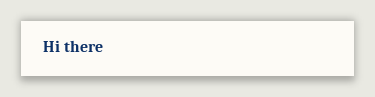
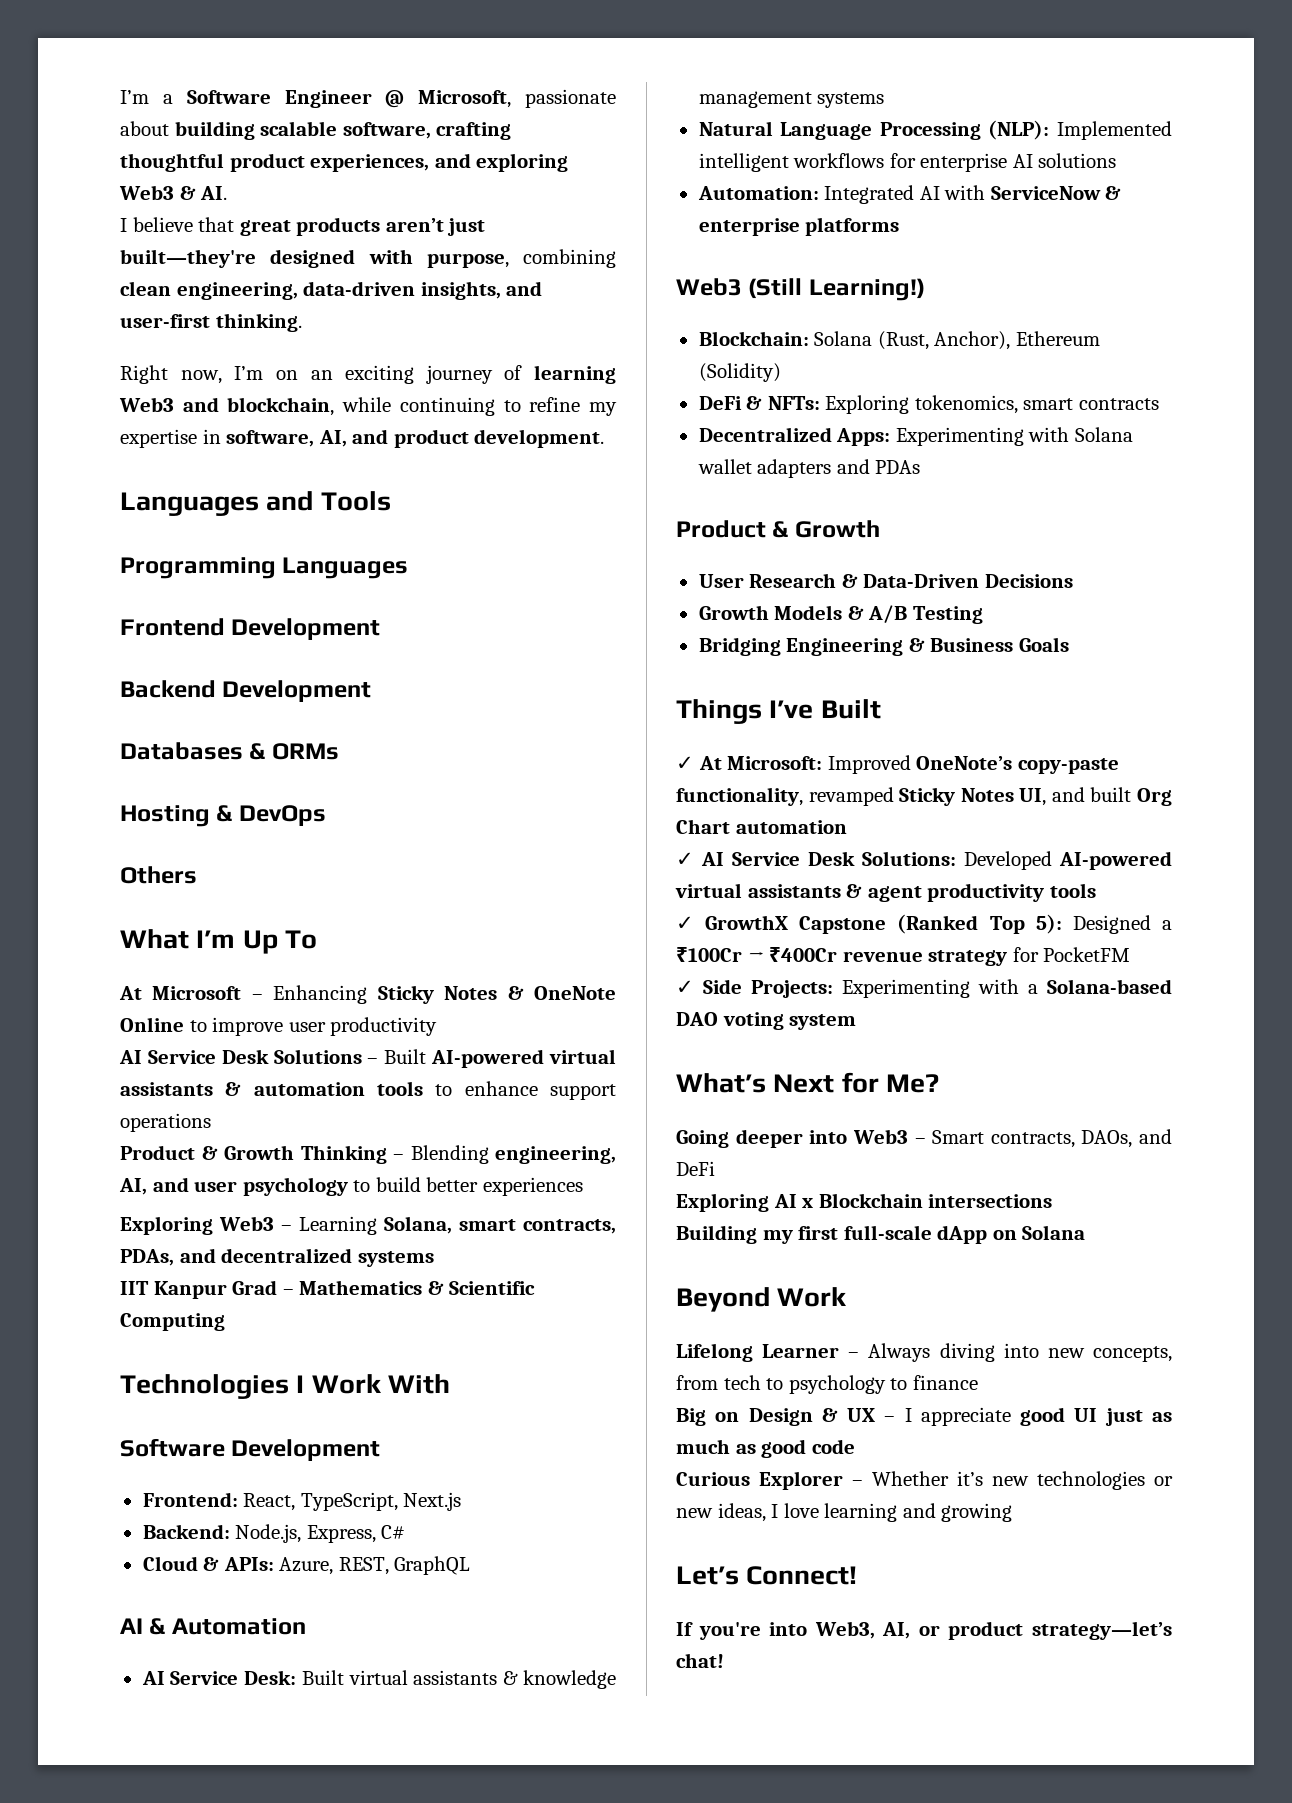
[43,40,104,52] Hi there -> [120,89,616,108] [120,121,512,140] [120,153,569,172] [119,185,228,200] [120,217,486,236] [120,249,616,268] [120,281,543,300] [120,313,302,332] [120,365,616,384] [119,397,617,416] [120,429,605,448] [120,491,391,516] [120,557,409,579] [120,618,381,640] [120,680,372,702] [120,742,339,760] [120,805,326,827] [120,866,197,884] [120,929,317,954] [119,985,616,1004] [120,1017,438,1036] [119,1049,616,1068] [120,1081,616,1100] [120,1113,211,1132] [120,1145,616,1164] [119,1177,583,1196] [120,1216,616,1235] [120,1248,434,1267] [120,1280,536,1299] [120,1313,225,1331] [120,1374,450,1399] [120,1438,381,1461] [142,1492,462,1511] [142,1524,406,1543] [142,1556,471,1575] [120,1618,306,1635] [141,1670,616,1689] [698,91,885,108] [698,120,1172,140] [698,153,1117,172] [697,185,1122,204] [698,217,900,236] [676,278,925,301] [698,331,1100,350] [698,363,781,382] [698,395,1159,414] [698,427,1133,446] [697,459,921,478] [676,520,880,538] [698,573,1073,588] [698,605,983,624] [698,637,1069,656] [676,699,881,724] [676,755,1119,774] [676,787,1172,806] [676,819,847,834] [676,851,1172,870] [675,883,1096,902] [676,914,1172,934] [676,947,1131,966] [676,979,1172,998] [676,1012,857,1030] [676,1072,939,1093] [676,1129,1172,1148] [676,1161,715,1176] [676,1193,1053,1212] [676,1225,1086,1244] [676,1287,847,1312] [676,1343,1172,1362] [676,1375,978,1394] [676,1407,1172,1426] [676,1439,855,1458] [676,1471,1173,1490] [676,1503,1013,1522] [676,1566,858,1585] [676,1621,1172,1640] [676,1653,724,1668] I’m a Software Engineer @ Microsoft, passionate about building scalable software, crafting thoughtful product experiences, and exploring Web3 & AI. // I believe that great products aren’t just built—they're designed with purpose, combining clean engineering, data-driven insights, and user-first thinking. // Right now, I’m on an exciting journey of learning Web3 and blockchain, while continuing to refine my expertise in software, AI, and product development. // Languages and Tools // Programming Languages // Frontend Development // Backend Development // Databases & ORMs // Hosting & DevOps // Others // What I’m Up To // At Microsoft – Enhancing Sticky Notes & OneNote Online to improve user productivity // AI Service Desk Solutions – Built AI-powered virtual assistants & automation tools to enhance support operations // Product & Growth Thinking – Blending engineering, AI, and user psychology to build better experiences // Exploring Web3 – Learning Solana, smart contracts, PDAs, and decentralized systems // IIT Kanpur Grad – Mathematics & Scientific Computing // Technologies I Work With // Software Development // Frontend: React, TypeScript, Next.js // Backend: Node.js, Express, C# // Cloud & APIs: Azure, REST, GraphQL // AI & Automation // AI Service Desk: Built virtual assistants & knowledge management systems // Natural Language Processing (NLP): Implemented intelligent workflows for enterprise AI solutions // Automation: Integrated AI with ServiceNow & enterprise platforms // Web3 (Still Learning!) // Blockchain: Solana (Rust, Anchor), Ethereum (Solidity) // DeFi & NFTs: Exploring tokenomics, smart contracts // Decentralized Apps: Experimenting with Solana wallet adapters and PDAs // Product & Growth // User Research & Data-Driven Decisions // Growth Models & A/B Testing // Bridging Engineering & Business Goals // Things I’ve Built // ✓ At Microsoft: Improved OneNote’s copy-paste functionality, revamped Sticky Notes UI, and built Org Chart automation // ✓ AI Service Desk Solutions: Developed AI-powered virtual assistants & agent productivity tools // ✓ GrowthX Capstone (Ranked Top 5): Designed a ₹100Cr → ₹400Cr revenue strategy for PocketFM // ✓ Side Projects: Experimenting with a Solana-based DAO voting system // What’s Next for Me? // Going deeper into Web3 – Smart contracts, DAOs, and DeFi // Exploring AI x Blockchain intersections // Building my first full-scale dApp on Solana // Beyond Work // Lifelong Learner – Always diving into new concepts, from tech to psychology to finance // Big on Design & UX – I appreciate good UI just as much as good code // Curious Explorer – Whether it’s new technologies or new ideas, I love learning and growing // Let’s Connect! // If you're into Web3, AI, or product strategy—let’s chat!

